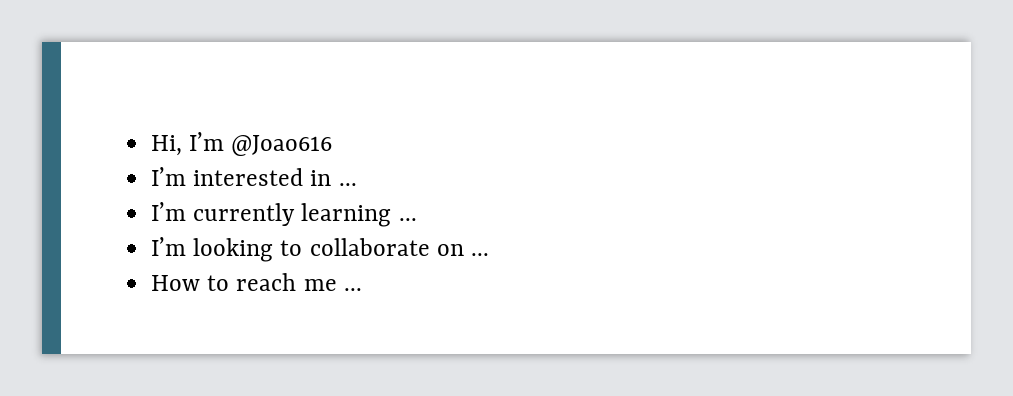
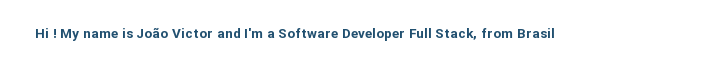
[151,132,333,156] [151,167,357,186] [151,202,417,227] [151,237,489,262] [151,273,362,291] Hi, I’m @Joao616 // I’m interested in ... // I’m currently learning ... // I’m looking to collaborate on ... // How to reach me ... -> [35,27,555,41] Hi ! My name is João Victor and I'm a Software Developer Full Stack, from Brasil

